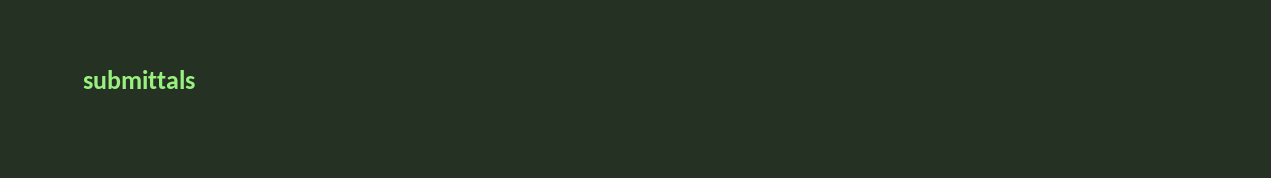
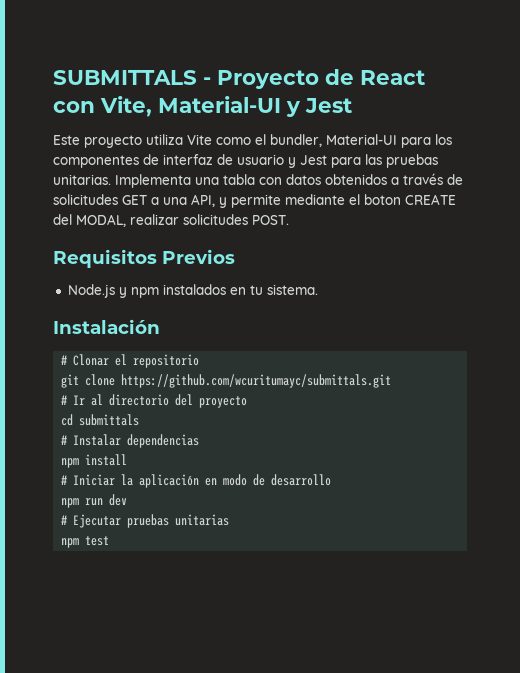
[83,70,195,89] submittals -> [53,69,425,89] [53,96,352,117] [53,134,452,148] [53,154,438,168] [53,173,463,188] [53,194,456,208] [53,214,289,227] [53,249,235,268] [67,284,318,298] [53,319,160,334] [61,354,200,368] [61,374,392,388] [61,394,248,408] [61,414,140,426] [61,434,200,448] [61,454,128,468] [61,474,332,488] [61,494,128,508] [61,514,230,528] [61,536,110,548] SUBMITTALS - Proyecto de React con Vite, Material-UI y Jest // Este proyecto utiliza Vite como el bundler, Material-UI para los componentes de interfaz de usuario y Jest para las pruebas unitarias. Implementa una tabla con datos obtenidos a través de solicitudes GET a una API, y permite mediante el boton CREATE del MODAL, realizar solicitudes POST. // Requisitos Previos // Node.js y npm instalados en tu sistema. // Instalación // # Clonar el repositorio // git clone https://github.com/wcuritumayc/submittals.git // # Ir al directorio del proyecto // cd submittals // # Instalar dependencias // npm install // # Iniciar la aplicación en modo de desarrollo // npm run dev // # Ejecutar pruebas unitarias // npm test

